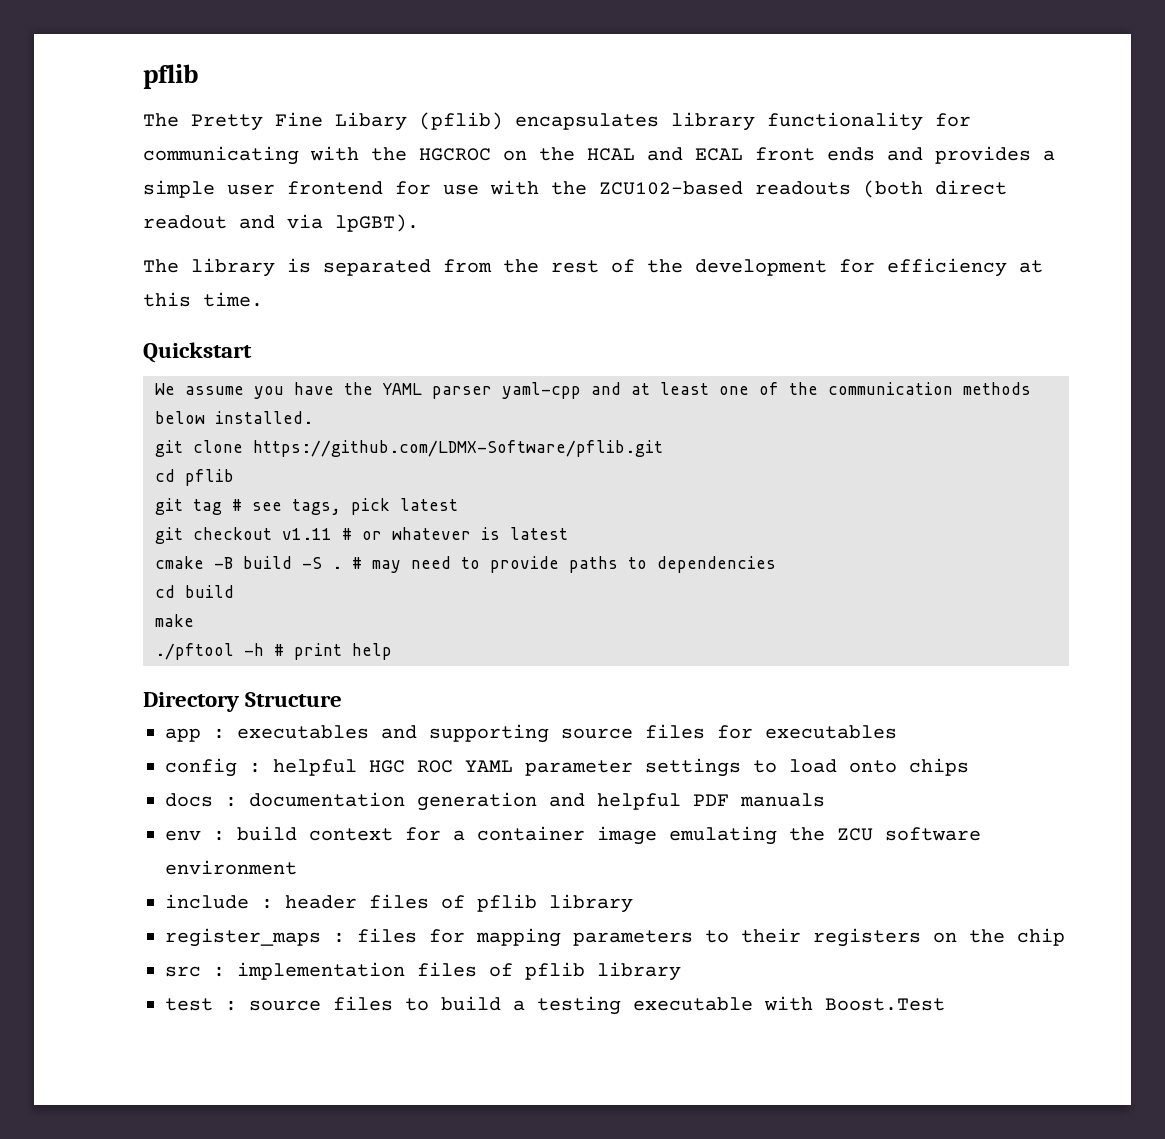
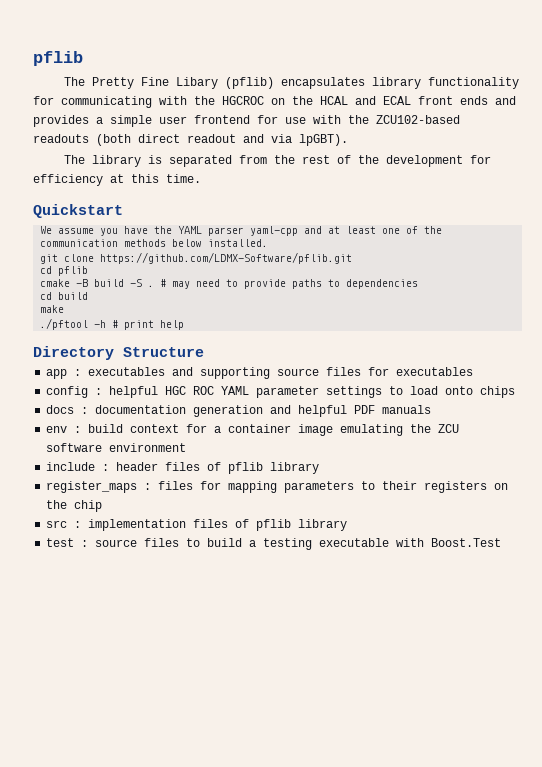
[155,498,458,515] [155,527,568,544] // git tag # see tags, pick latest // git checkout v1.11 # or whatever is latest -> (89, 271) none

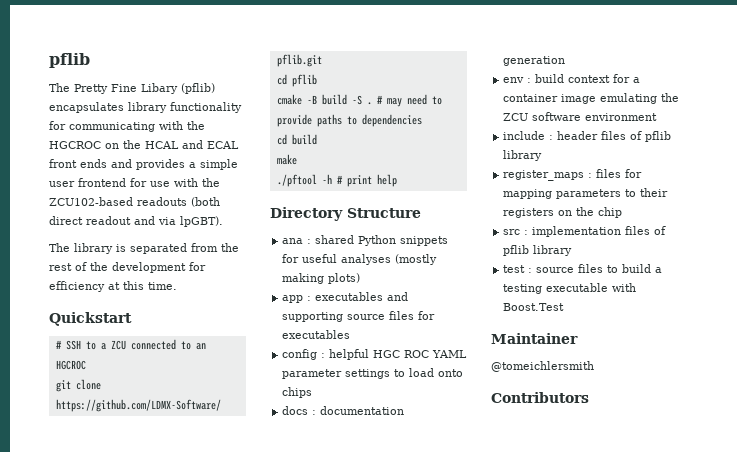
[40,226,443,236] [40,239,269,247] We assume you have the YAML parser yaml-cpp and at least one of the communication methods below installed. -> [55,339,206,350] [55,360,86,370] # SSH to a ZCU connected to an HGCROC
(204, 352) none -> [282,235,449,246] [282,254,438,265] [282,273,361,284] // ana : shared Python snippets for useful analyses (mostly making plots)
[270,405,432,417] and helpful PDF manuals -> (566, 61) none
(502, 542) none -> [491,333,578,344] [491,361,594,372] [491,392,589,403] // Maintainer // @tomeichlersmith // Contributors

